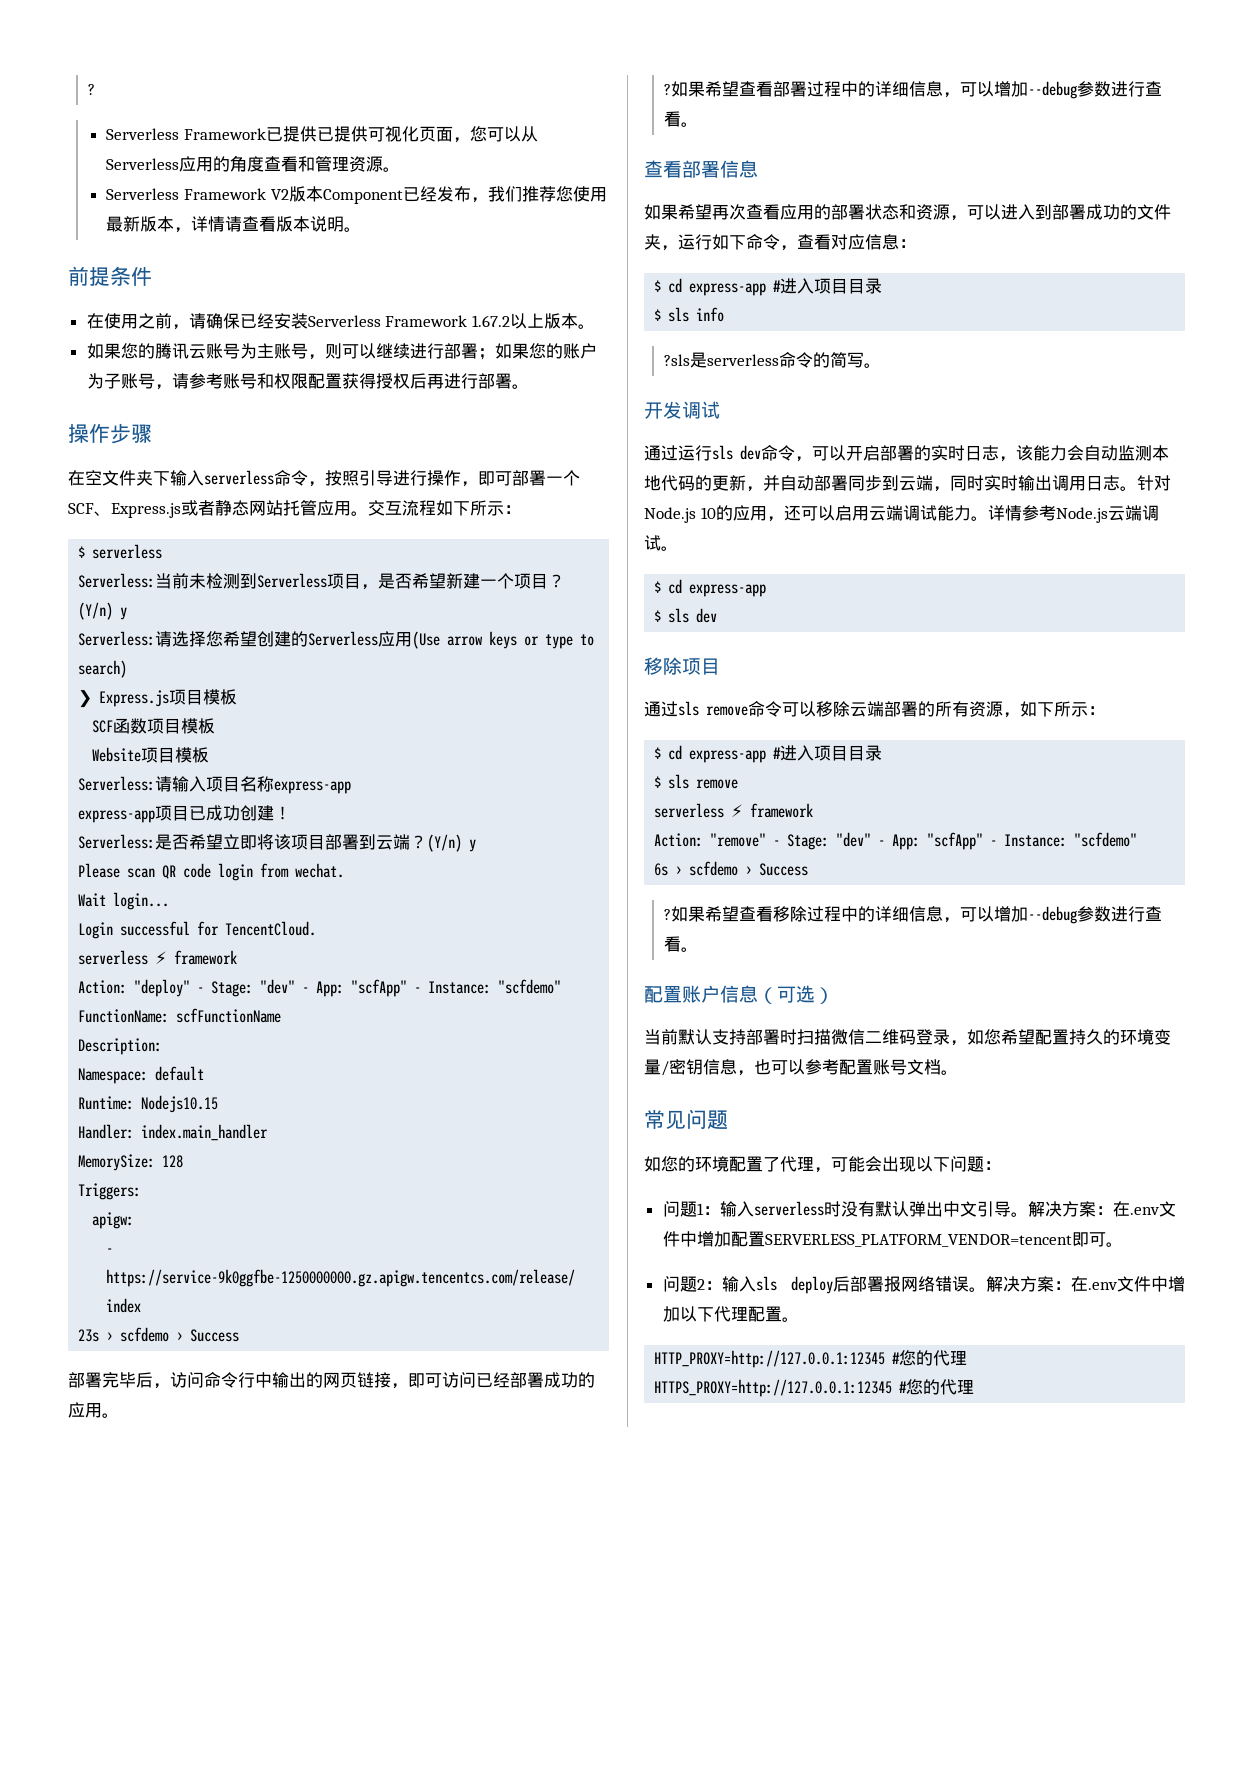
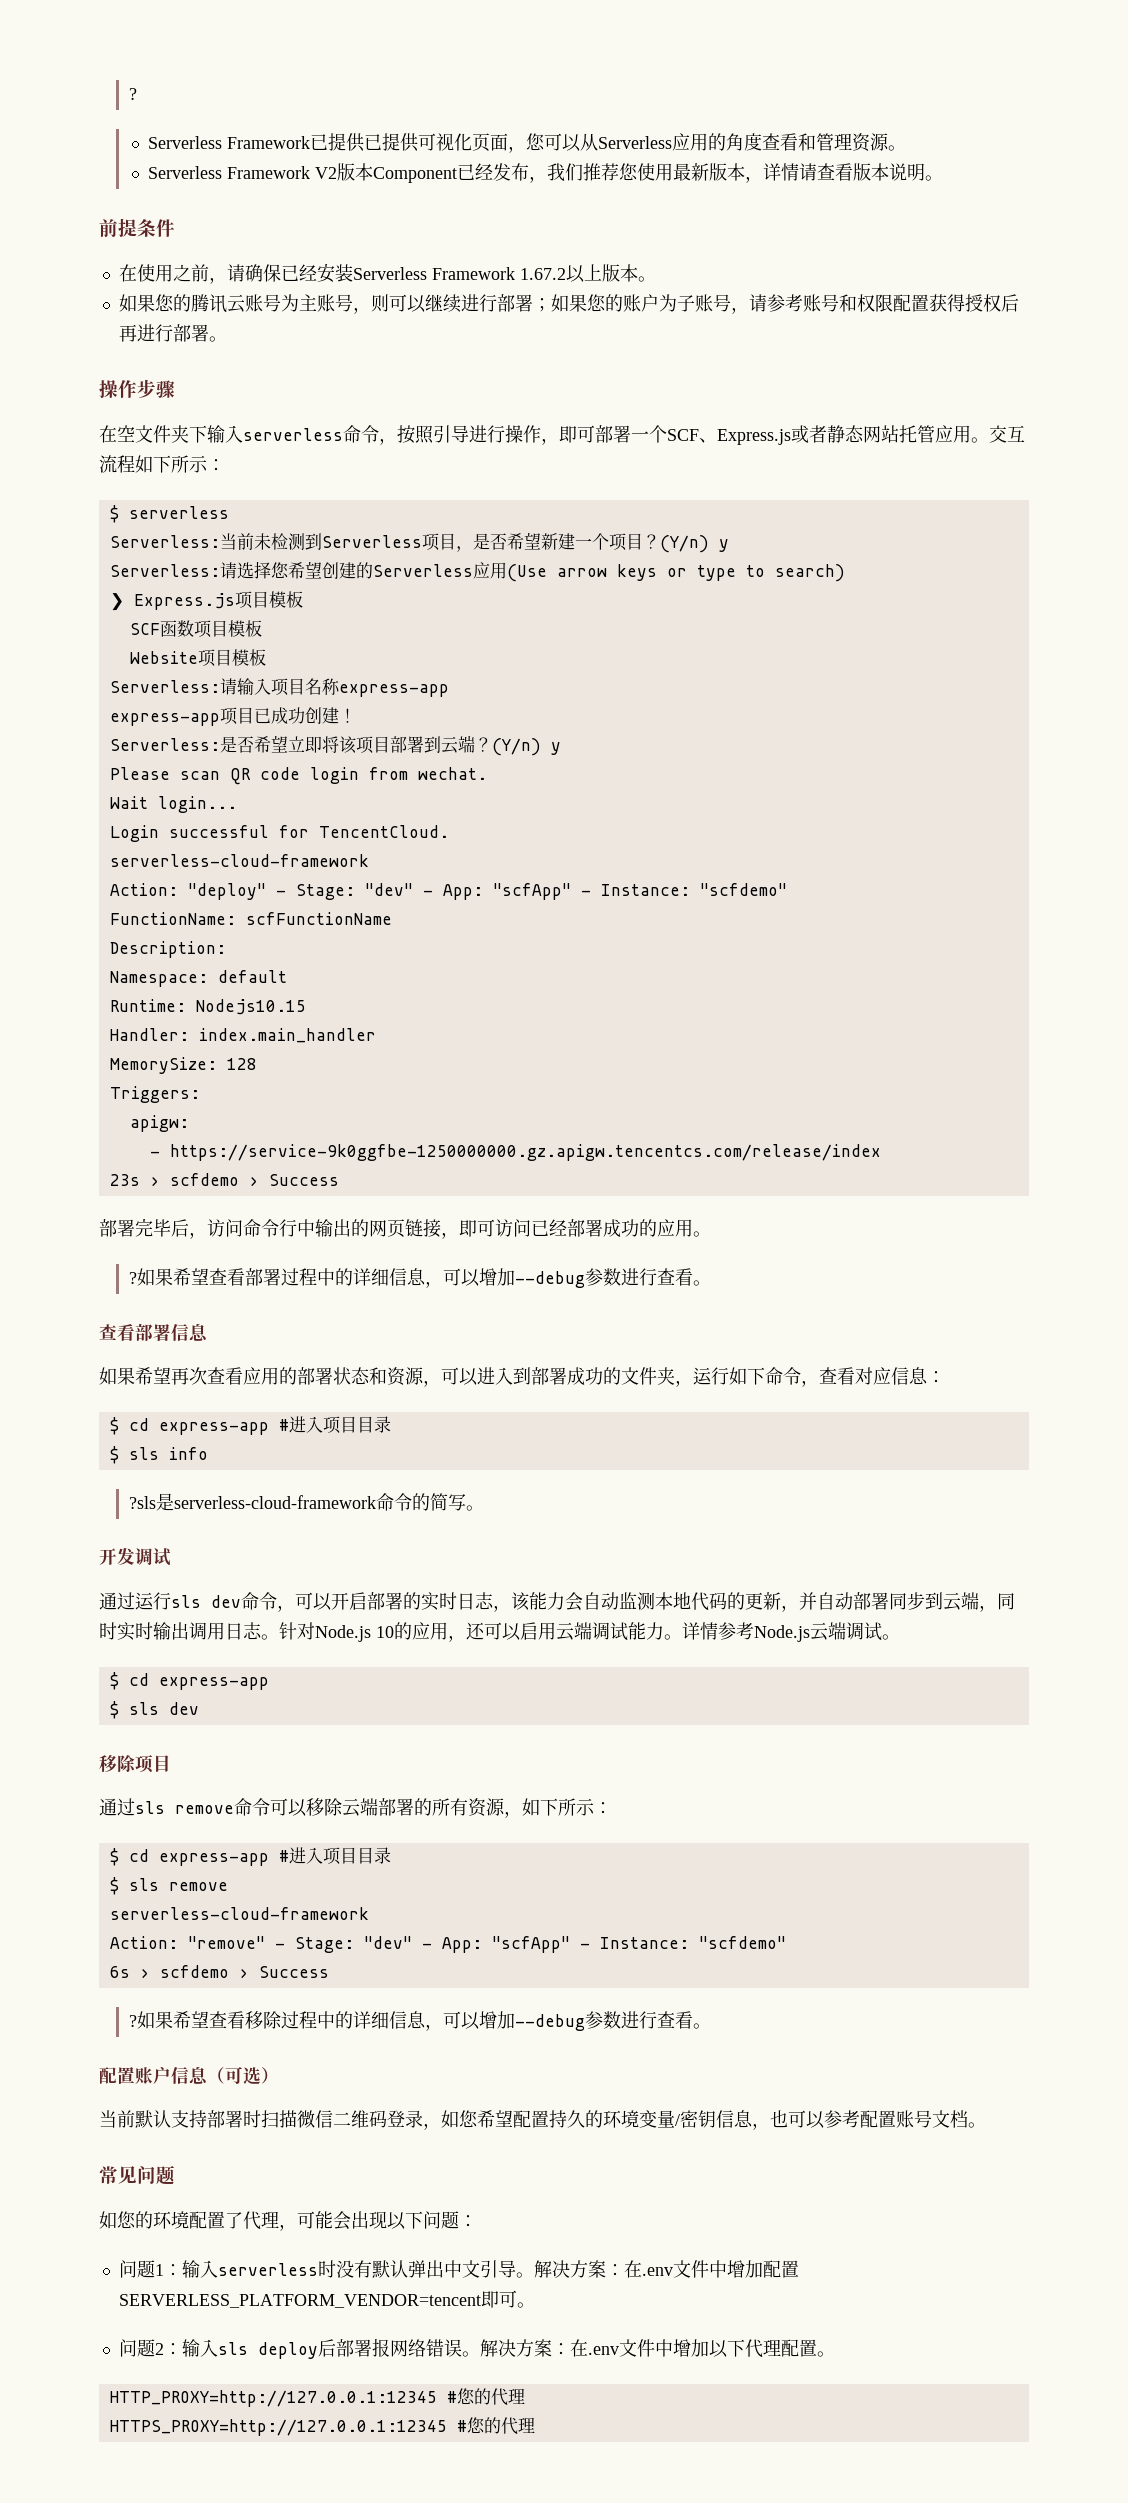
[78,950,238,965] serverless ⚡ framework -> [109,854,369,867] serverless-cloud-framework
[706,354,779,366] serverless -> [173,1495,376,1509] serverless-cloud-framework
[654,803,814,818] serverless ⚡ framework -> [109,1907,369,1920] serverless-cloud-framework

